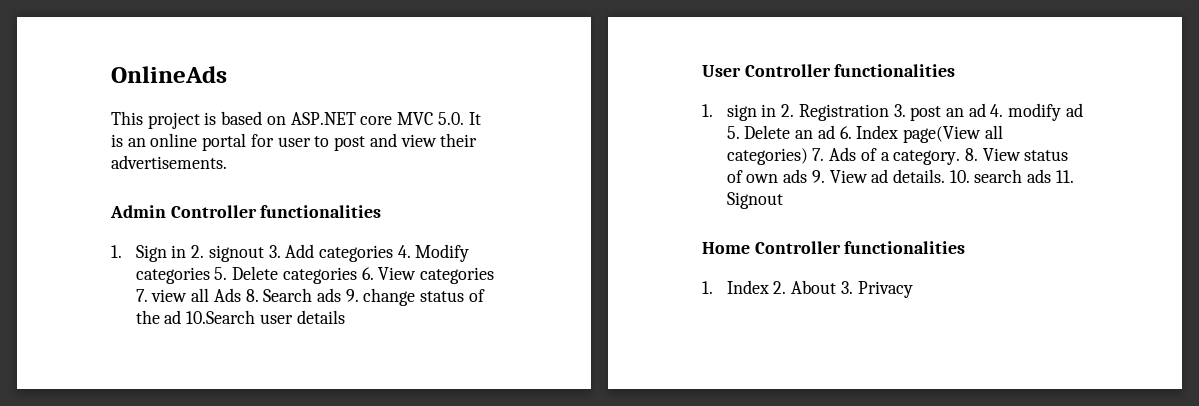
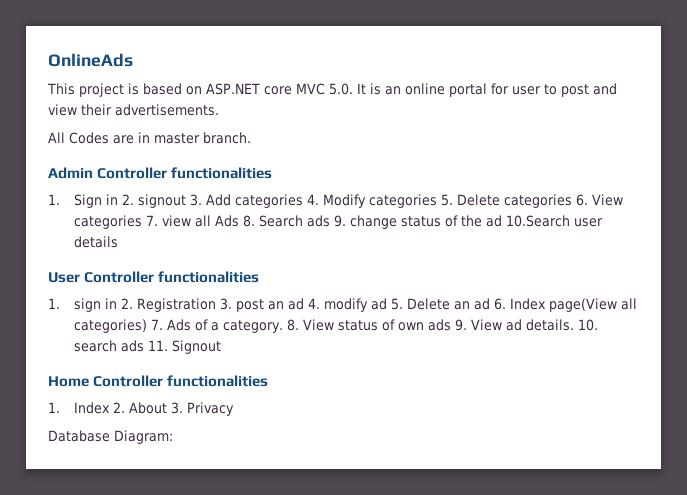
(227, 162) none -> [48,132,251,144] // All Codes are in master branch.
(913, 289) none -> [48,430,173,444] // Database Diagram:

